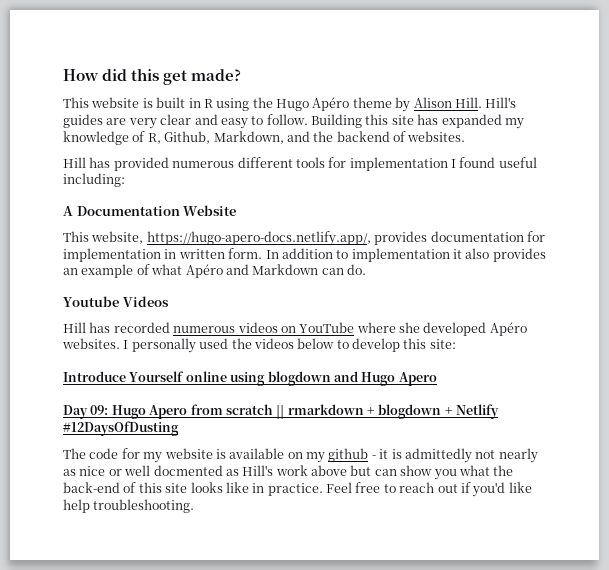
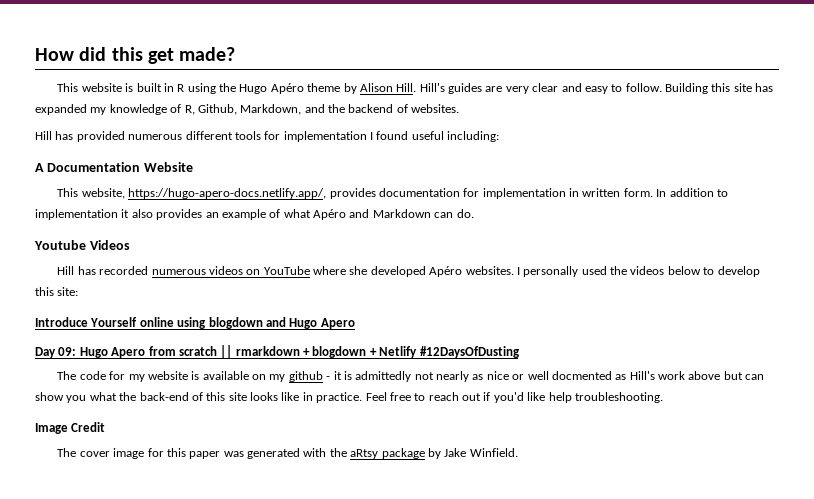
(195, 506) none -> [35,422,106,434] [57,448,518,459] // Image Credit // The cover image for this paper was generated with the aRtsy package by Jake Winfield.

